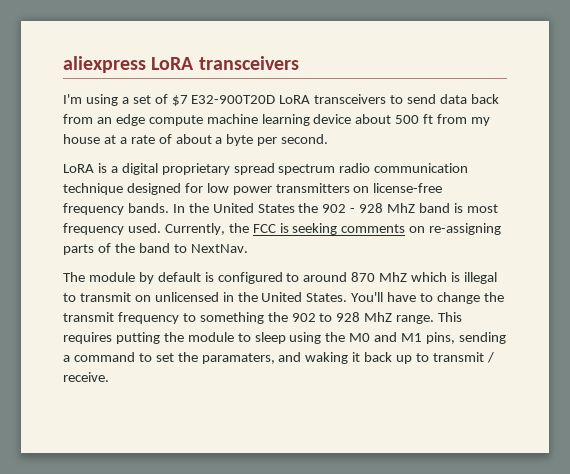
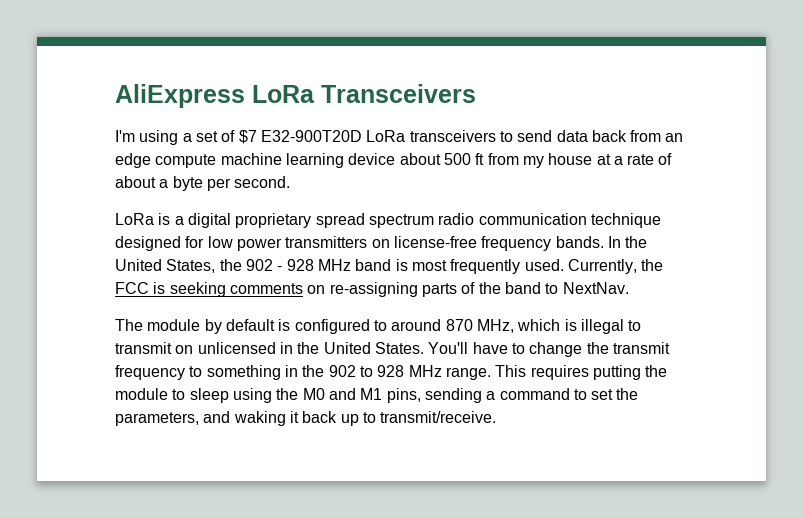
[63,56,299,73] aliexpress LoRA transceivers -> [115,84,476,108] AliExpress LoRa Transceivers
[279,95,311,104] LoRA -> [366,130,406,142] LoRa
[63,164,94,173] LoRA -> [115,213,154,225] LoRa
[257,204,295,213] States -> [166,259,216,273] States,
[387,203,416,213] MhZ -> [317,259,351,271] MHz
[63,223,124,235] frequency -> [450,259,521,274] frequently
[379,272,408,282] MhZ -> [476,319,514,333] MHz,
(264, 318) none -> [284,365,298,377] in
[364,312,393,322] MhZ -> [408,365,442,377] MHz
[201,353,275,364] paramaters, -> [115,412,199,426] parameters,
[432,352,494,363] [63,372,109,382] transmit / receive. -> [380,411,497,423] transmit/receive.

